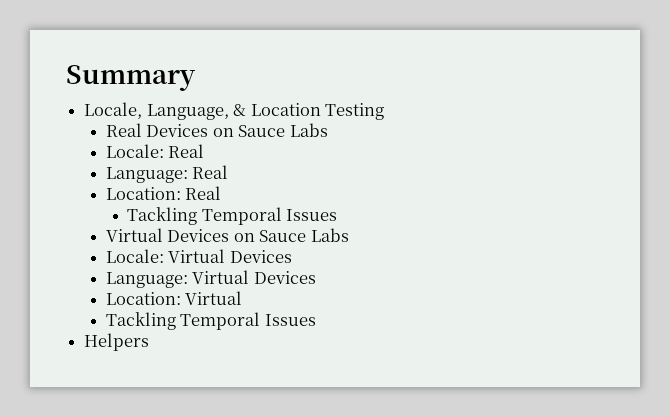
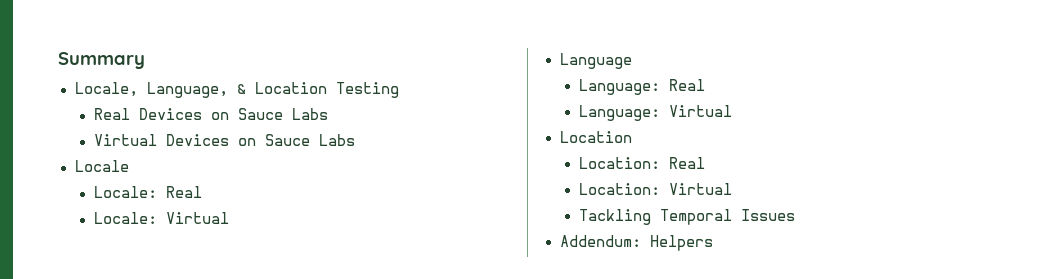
[105,144,205,158] [105,165,229,183] [105,186,222,200] [127,207,338,225] // Locale: Real // Language: Real // Location: Real // Tackling Temporal Issues -> (328, 114) none
(349, 235) none -> [74,160,129,172] [93,186,202,198] // Locale // Locale: Real
[229,250,292,263] Devices -> [559,53,632,69] [578,79,705,95] // Language // Language: Real
[253,271,316,284] Devices -> [559,131,632,143] [578,157,705,169] // Location // Location: Real
(316, 320) none -> [559,235,641,247] Addendum:

